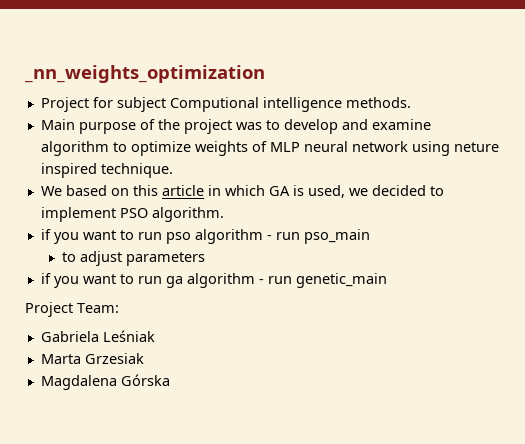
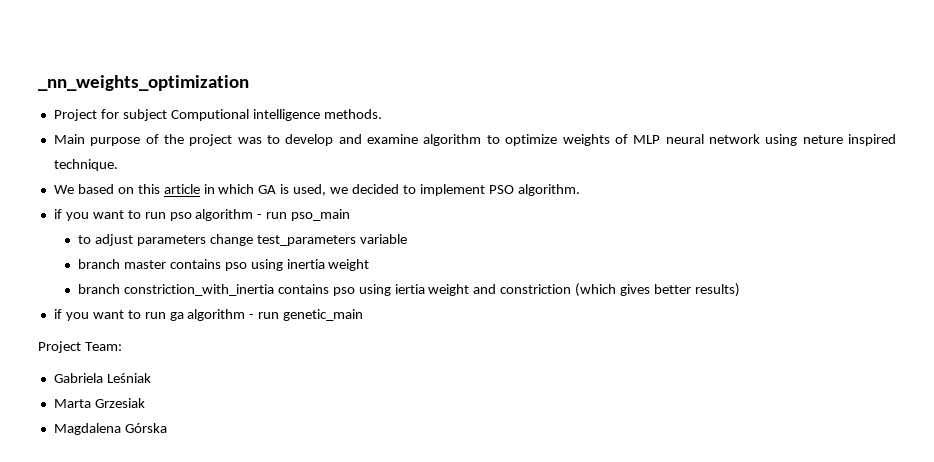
(206, 259) none -> [209,234,407,246] [78,259,370,271] [78,283,740,297] change test_parameters variable // branch master contains pso using inertia weight // branch constriction_with_inertia contains pso using iertia weight and constriction (which gives better results)

